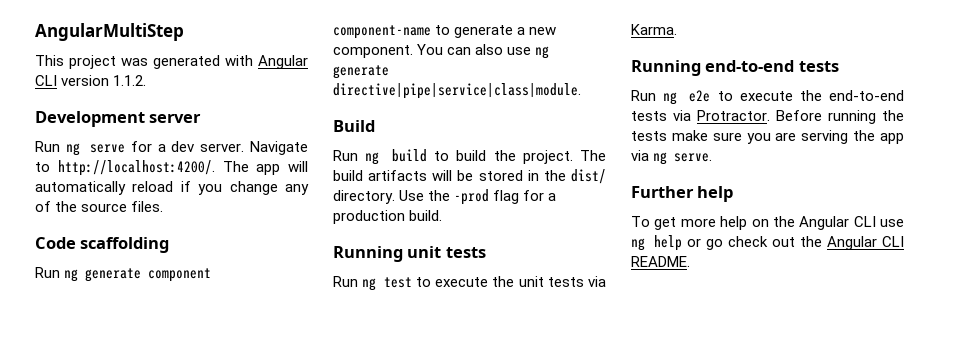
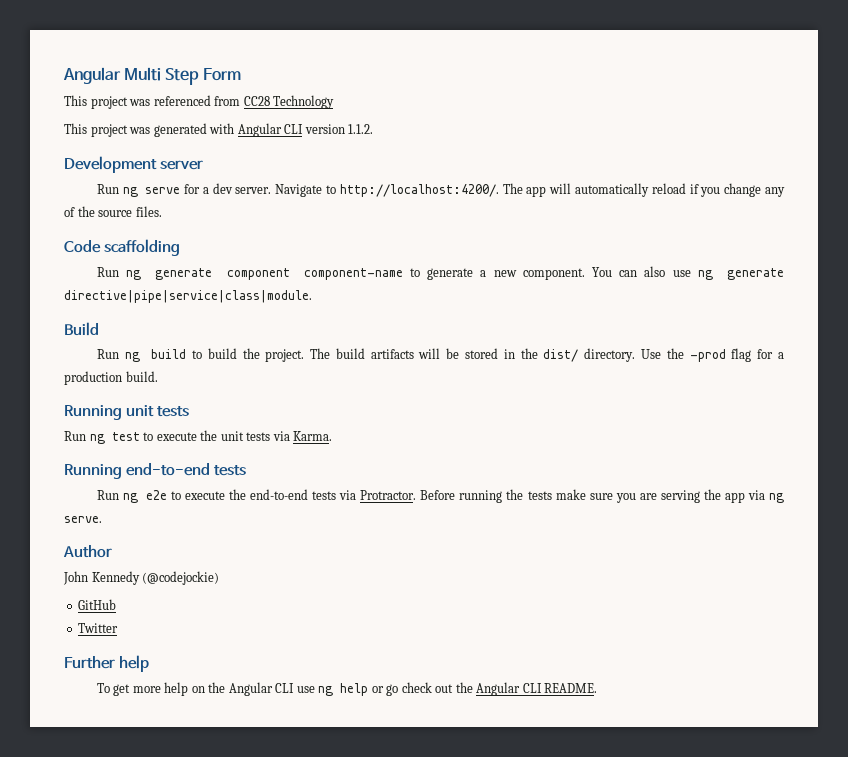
[35,23,184,41] AngularMultiStep -> [63,67,241,85] [64,95,335,109] Angular Multi Step Form // This project was referenced from CC28 Technology
(713, 157) none -> [63,545,112,558] [63,571,220,585] [78,599,117,610] [78,623,119,633] // Author // John Kennedy (@codejockie) // GitHub // Twitter

